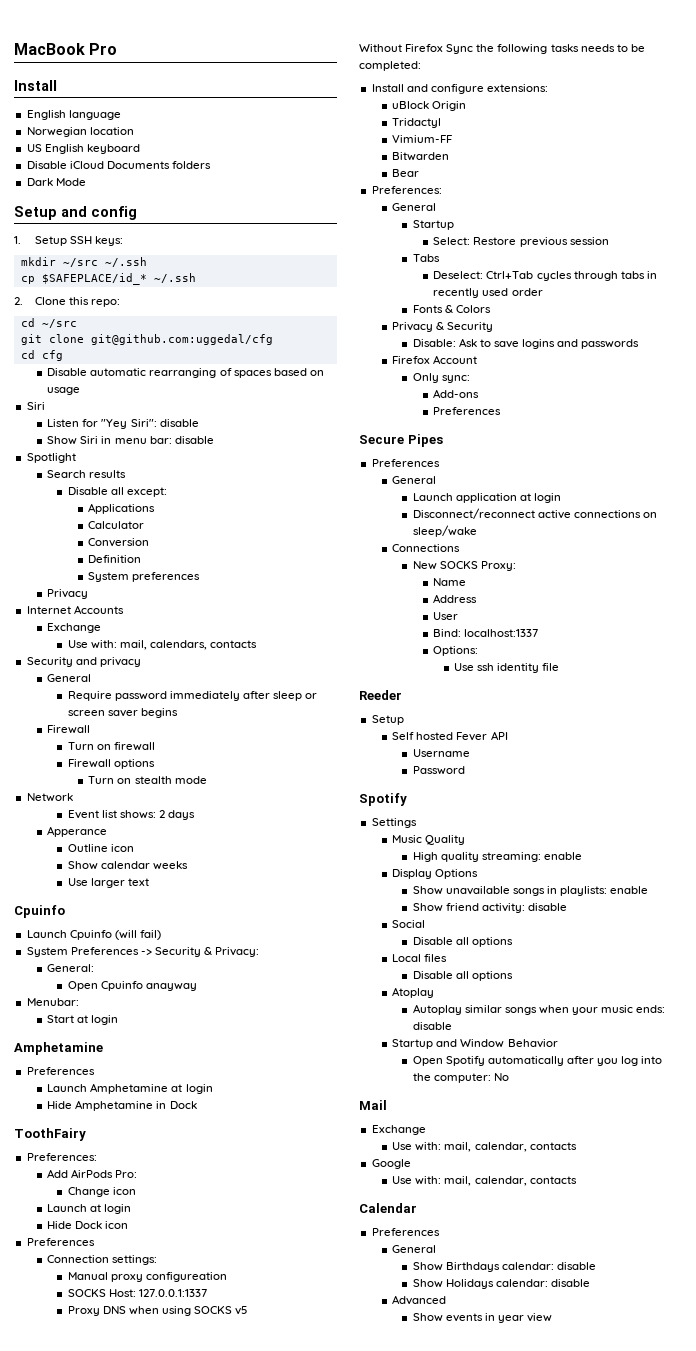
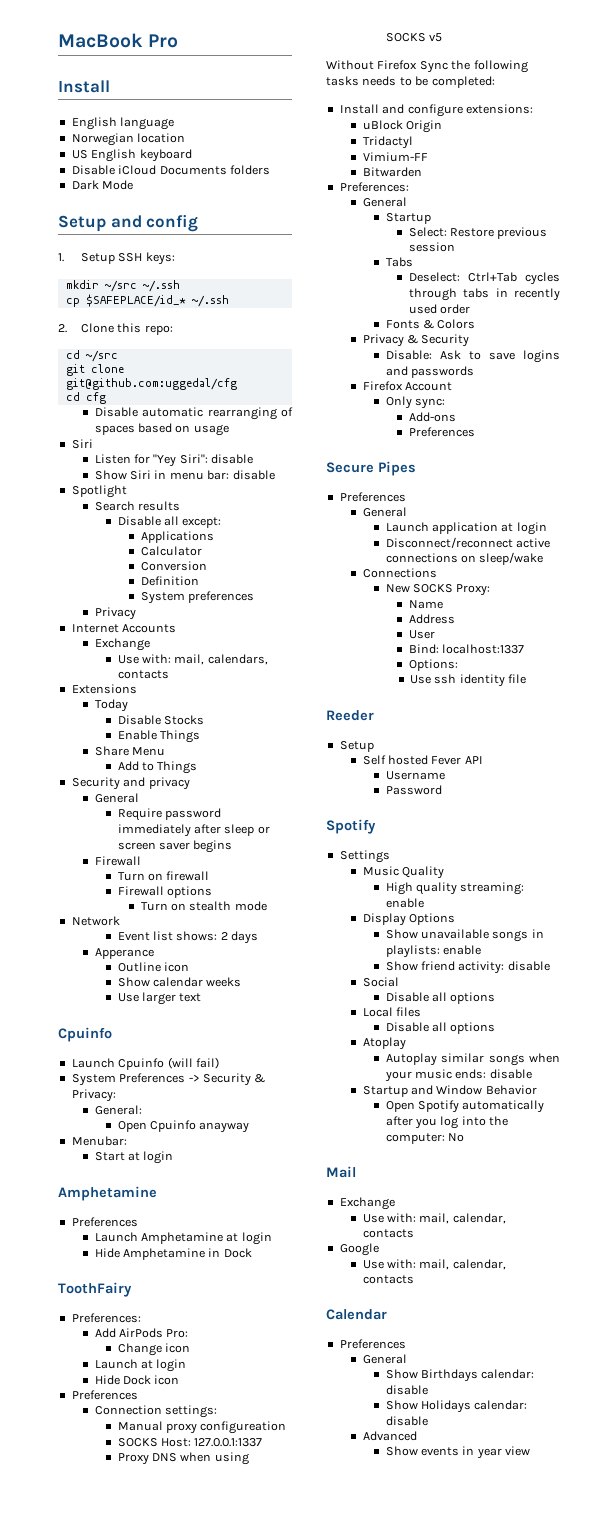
(258, 644) none -> [71,684,137,694] [94,699,128,712] [117,715,204,725] [117,730,200,743] [94,746,166,756] [117,761,198,774] // Extensions // Today // Disable Stocks // Enable Things // Share Menu // Add to Things
[392,169,420,177] // Bear -> (422, 172) none

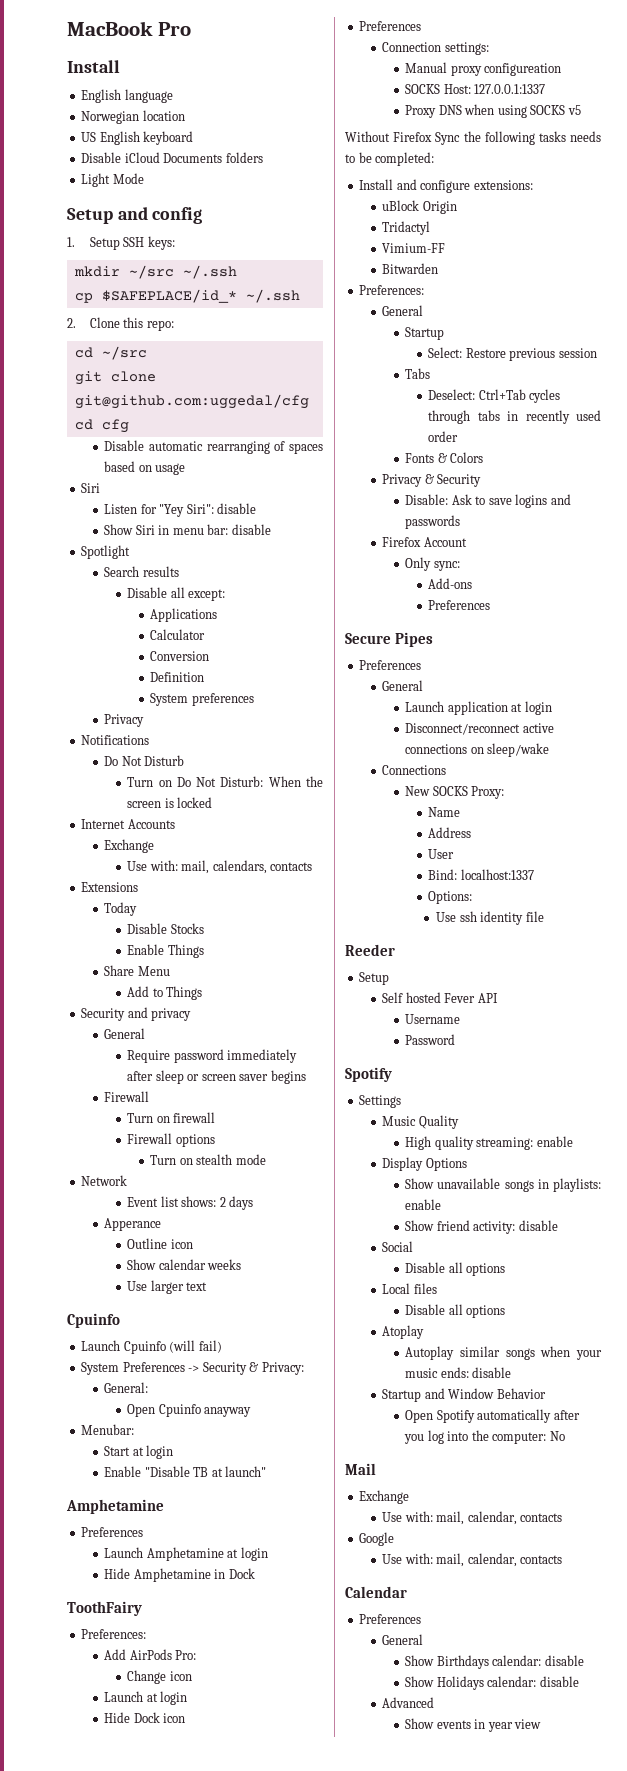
[71,180,99,190] Dark -> [81,173,111,187] Light
(136, 613) none -> [81,735,150,745] [104,755,185,766] [127,776,323,787] [127,797,213,808] // Notifications // Do Not Disturb // Turn on Do Not Disturb: When the screen is locked
(174, 1157) none -> [104,1466,267,1477] // Enable "Disable TB at launch"

